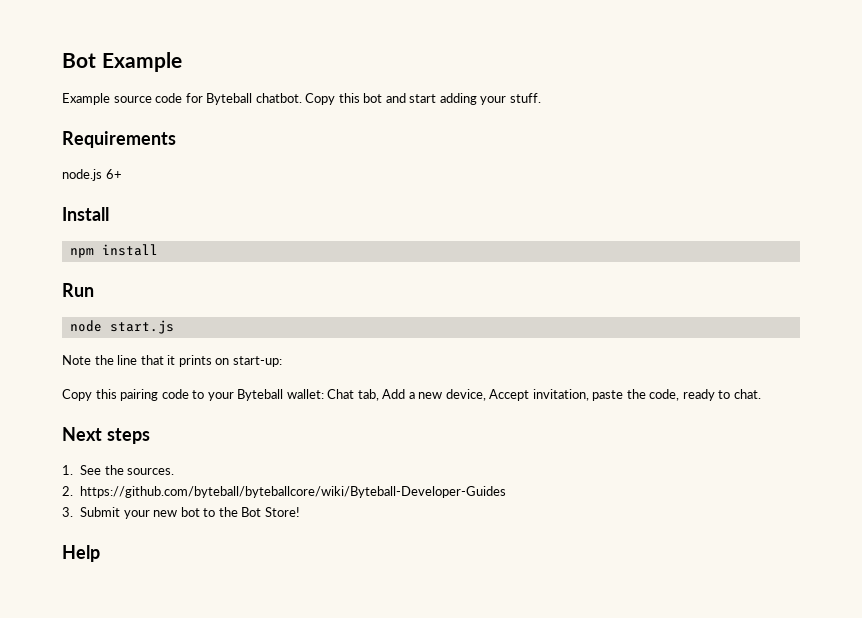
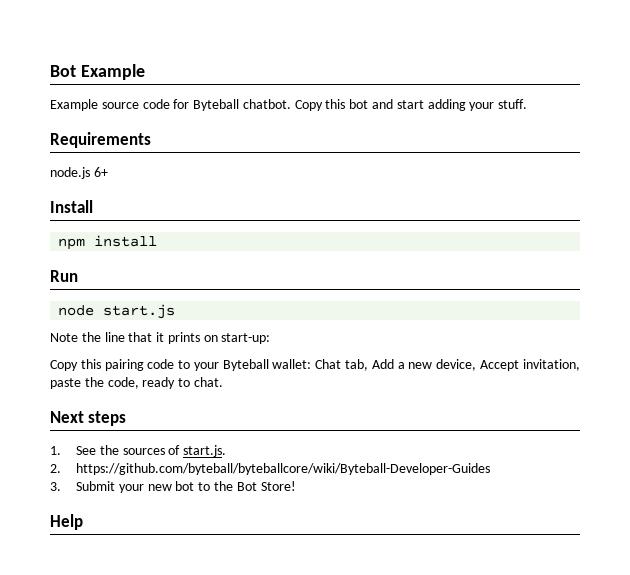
[127,468,175,475] sources. -> [122,445,227,457] sources of start.js.

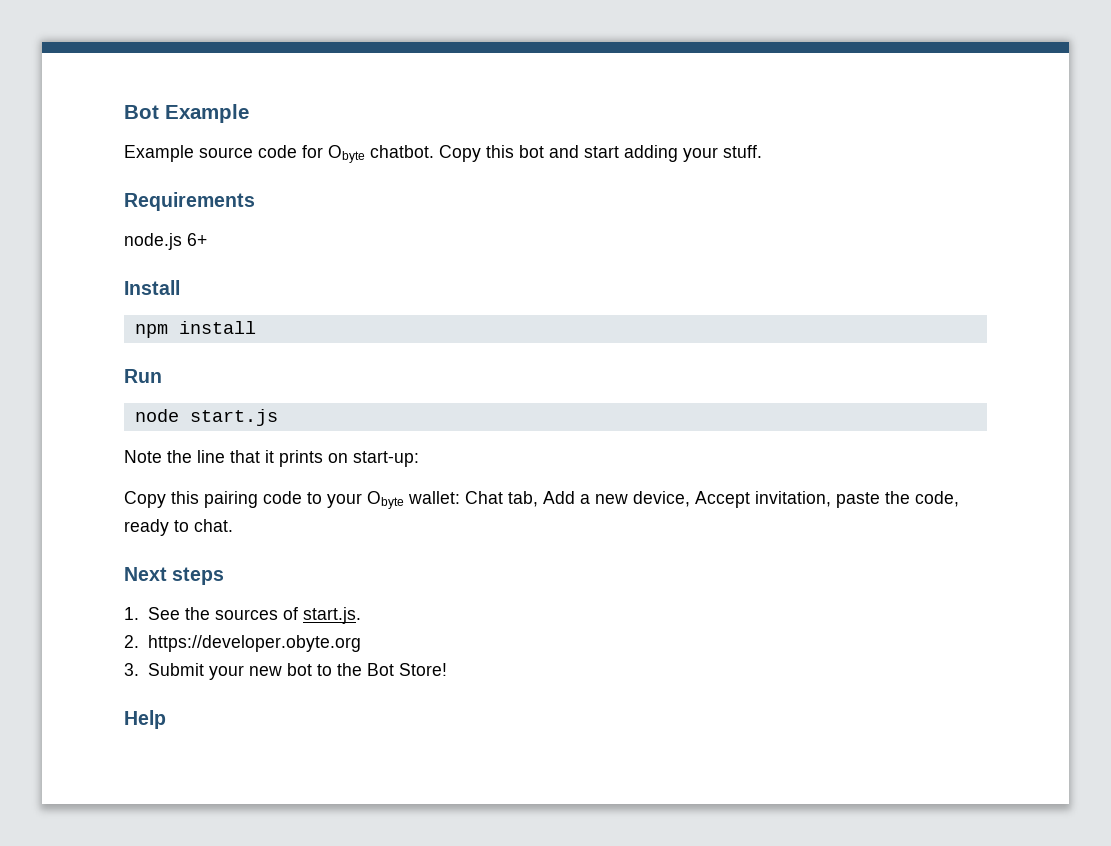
[193,99,240,111] Byteball -> [328,145,365,163] Obyte
[222,359,269,371] Byteball -> [367,491,404,509] Obyte
[76,463,491,475] https://github.com/byteball/byteballcore/wiki/Byteball-Developer-Guides -> [147,635,361,652] https://developer.obyte.org

